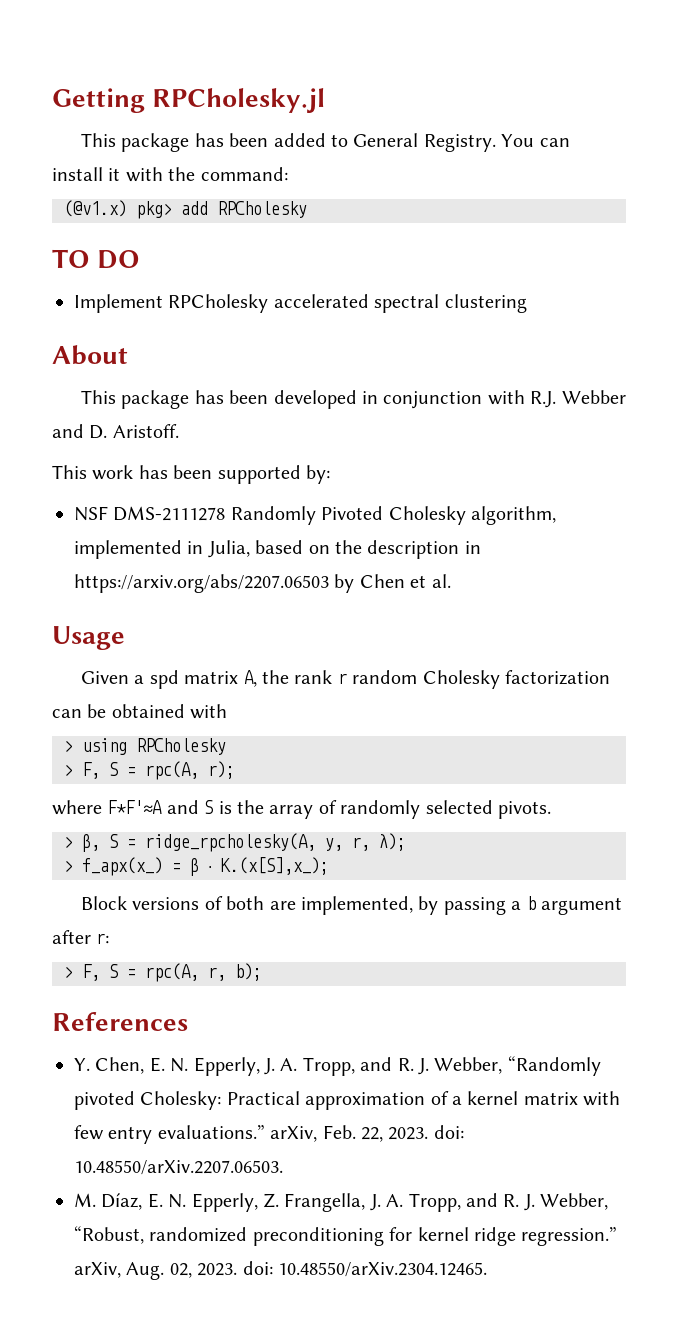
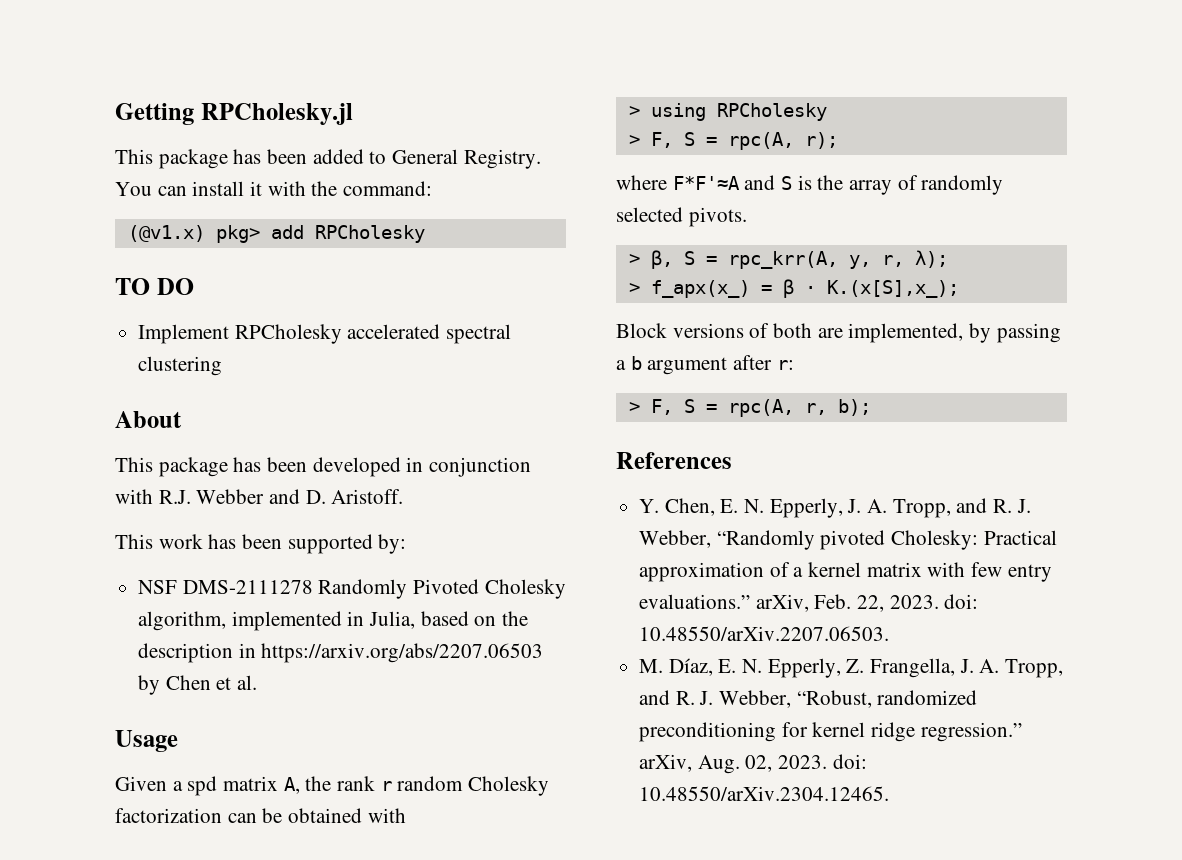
[145,833,316,852] ridge_rpcholesky(A, -> [727,251,838,269] rpc_krr(A,

